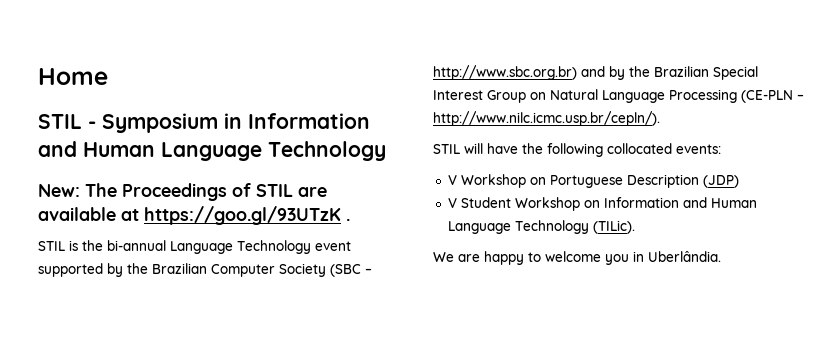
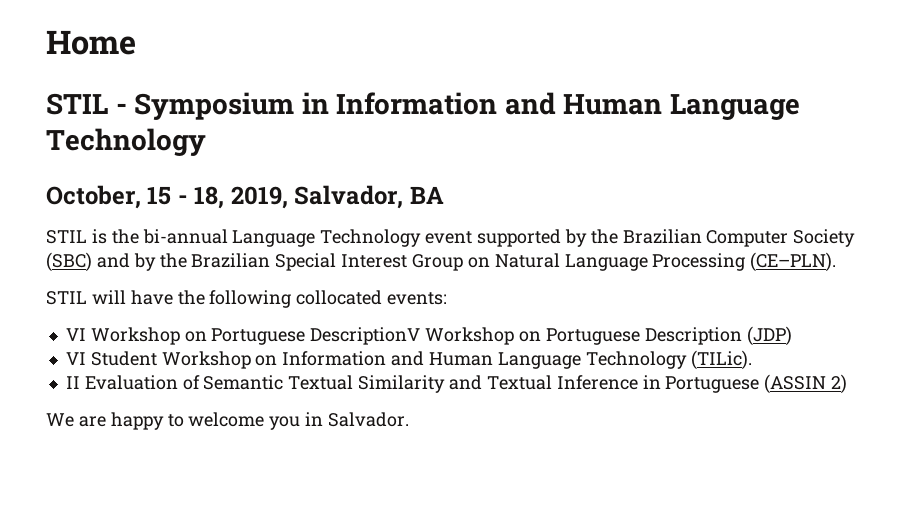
[38,183,327,201] [38,206,350,225] New: The Proceedings of STIL are available at https://goo.gl/93UTzK . -> [46,185,444,209] October, 15 - 18, 2019, Salvador, BA
[330,264,372,277] [433,65,577,80] (SBC – http://www.sbc.org.br) -> [46,252,92,272] (SBC)
[741,90,804,103] [433,111,660,126] (CE-PLN – http://www.nilc.icmc.usp.br/cepln/). -> [750,252,837,272] (CE–PLN).
[447,175,457,185] V -> [65,327,421,345] VI Workshop on Portuguese DescriptionV
[447,198,457,208] V -> [65,352,86,365] VI
(635, 227) none -> [65,374,848,394] // II Evaluation of Semantic Textual Similarity and Textual Inference in Portuguese (ASSIN 2)
[648,251,721,262] Uberlândia. -> [328,412,410,427] Salvador.

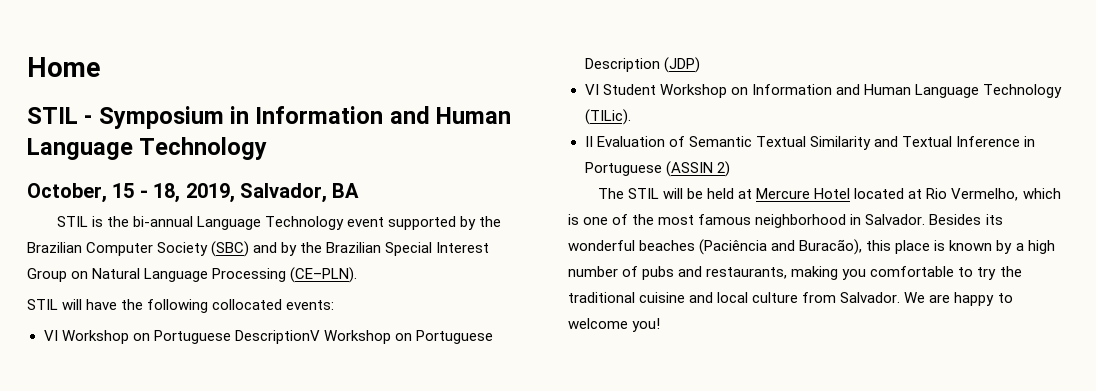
(848, 384) none -> [597,188,1061,201] [568,214,1003,228] [568,239,1055,255] [568,266,1022,280] [568,292,901,303] The STIL will be held at Mercure Hotel located at Rio Vermelho, which is one of the most famous neighborhood in Salvador. Besides its wonderful beaches (Paciência and Buracão), this place is known by a high number of pubs and restaurants, making you comfortable to try the traditional cuisine and local culture from Salvador.
[269,412,410,430] you in Salvador. -> [632,318,661,332] you!

